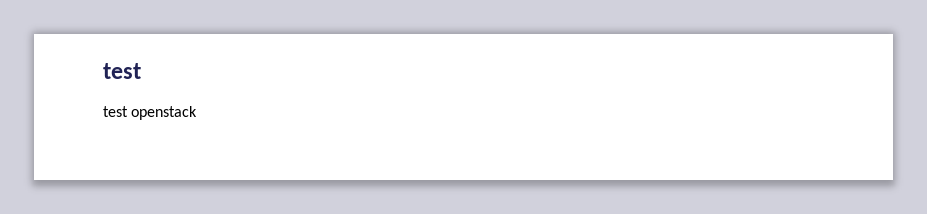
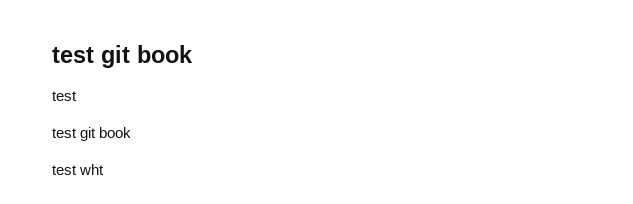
[103,63,141,79] [103,106,198,120] test // test openstack -> [52,45,193,68] [52,91,77,101] [52,127,132,141] [52,164,105,175] test git book // test // test git book // test wht

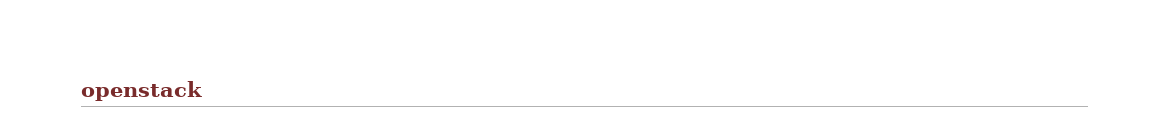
[52,45,193,68] [52,91,77,101] [52,127,132,141] [52,164,105,175] test git book // test // test git book // test wht -> [81,81,202,101] openstack

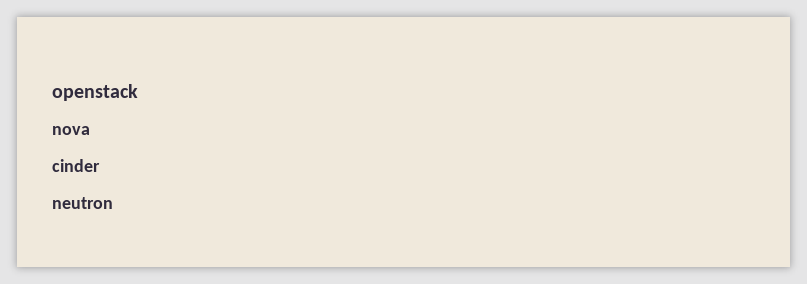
(202, 91) none -> [52,126,90,135] [52,159,100,172] [52,197,113,209] // nova // cinder // neutron

